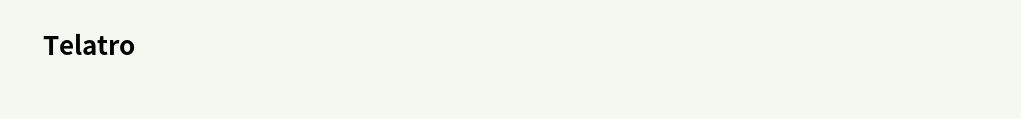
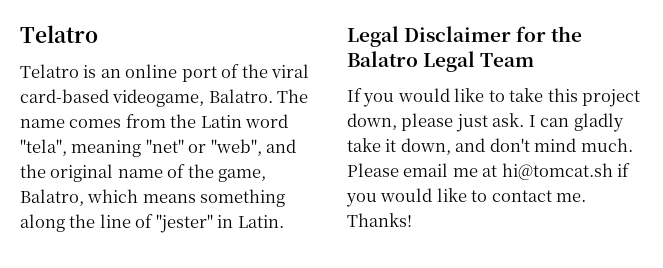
[43,33,135,55] Telatro -> [20,25,98,43] [20,64,310,82] [20,89,309,107] [20,114,289,128] [20,139,297,157] [20,164,267,182] [20,189,286,207] [20,214,284,233] [347,26,583,47] [347,51,535,72] [347,88,641,107] [347,113,624,132] [347,138,633,155] [347,163,631,180] [346,188,587,207] [347,213,412,227] Telatro // Telatro is an online port of the viral card-based videogame, Balatro. The name comes from the Latin word "tela", meaning "net" or "web", and the original name of the game, Balatro, which means something along the line of "jester" in Latin. // Legal Disclaimer for the Balatro Legal Team // If you would like to take this project down, please just ask. I can gladly take it down, and don't mind much. Please email me at hi@tomcat.sh if you would like to contact me. Thanks!

